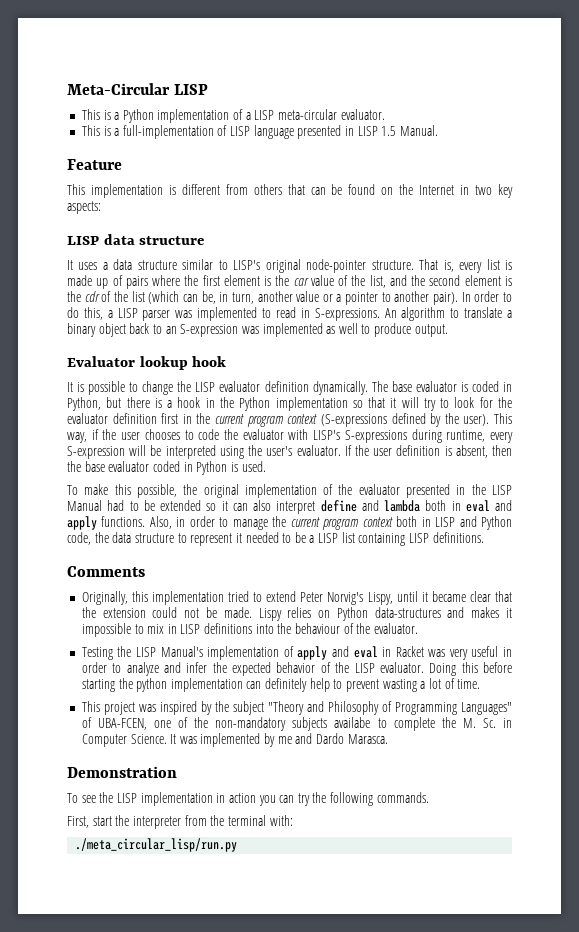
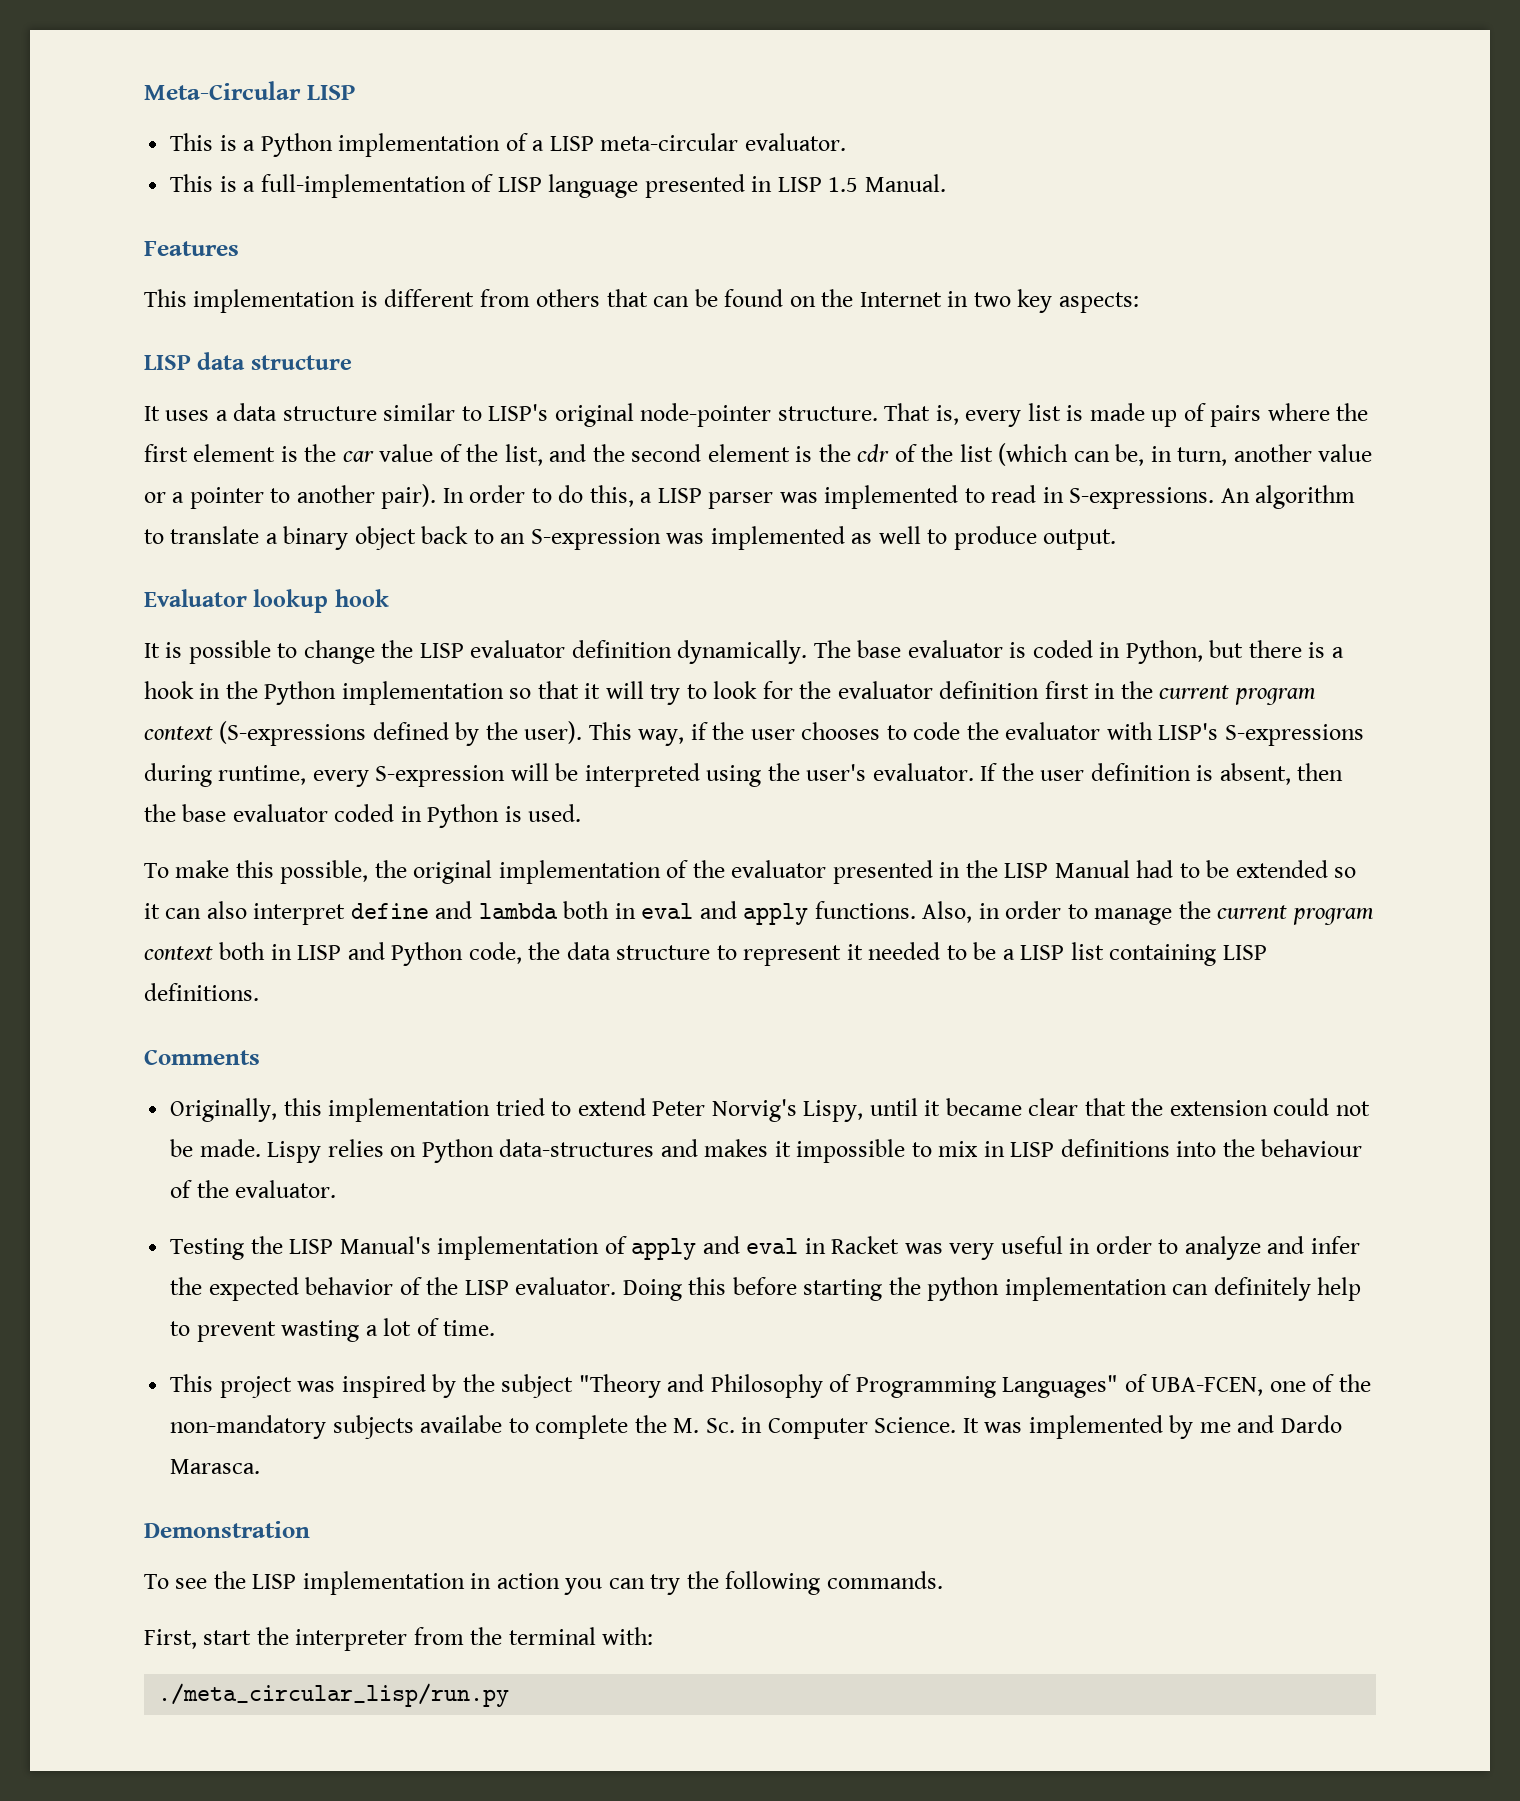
[67,159,122,170] Feature -> [144,241,239,256] Features

